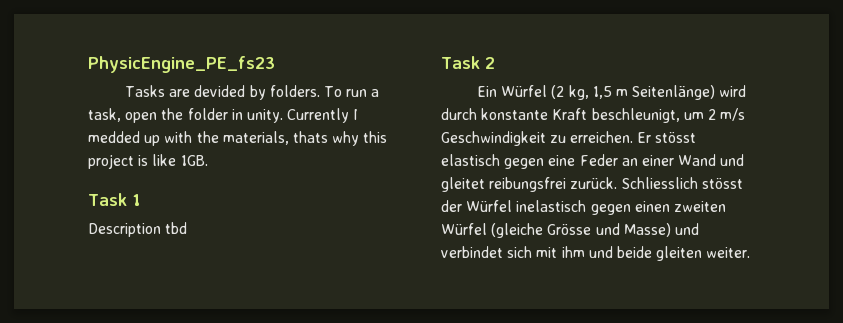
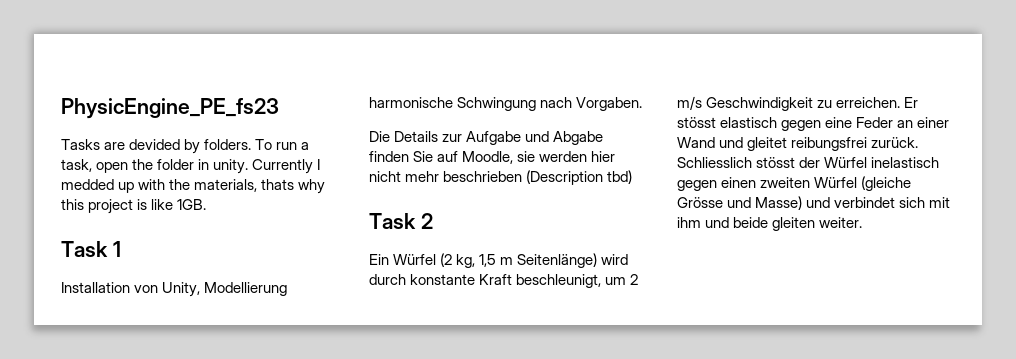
[88,222,188,237] Description tbd -> [61,282,288,297] [369,97,643,111] [369,131,604,145] [369,151,616,164] [369,170,633,185] Installation von Unity, Modellierung harmonische Schwingung nach Vorgaben. // Die Details zur Aufgabe und Abgabe finden Sie auf Moodle, sie werden hier nicht mehr beschrieben (Description tbd)

